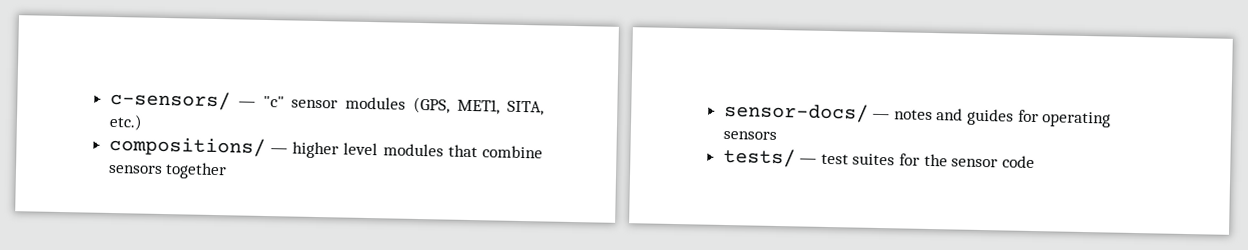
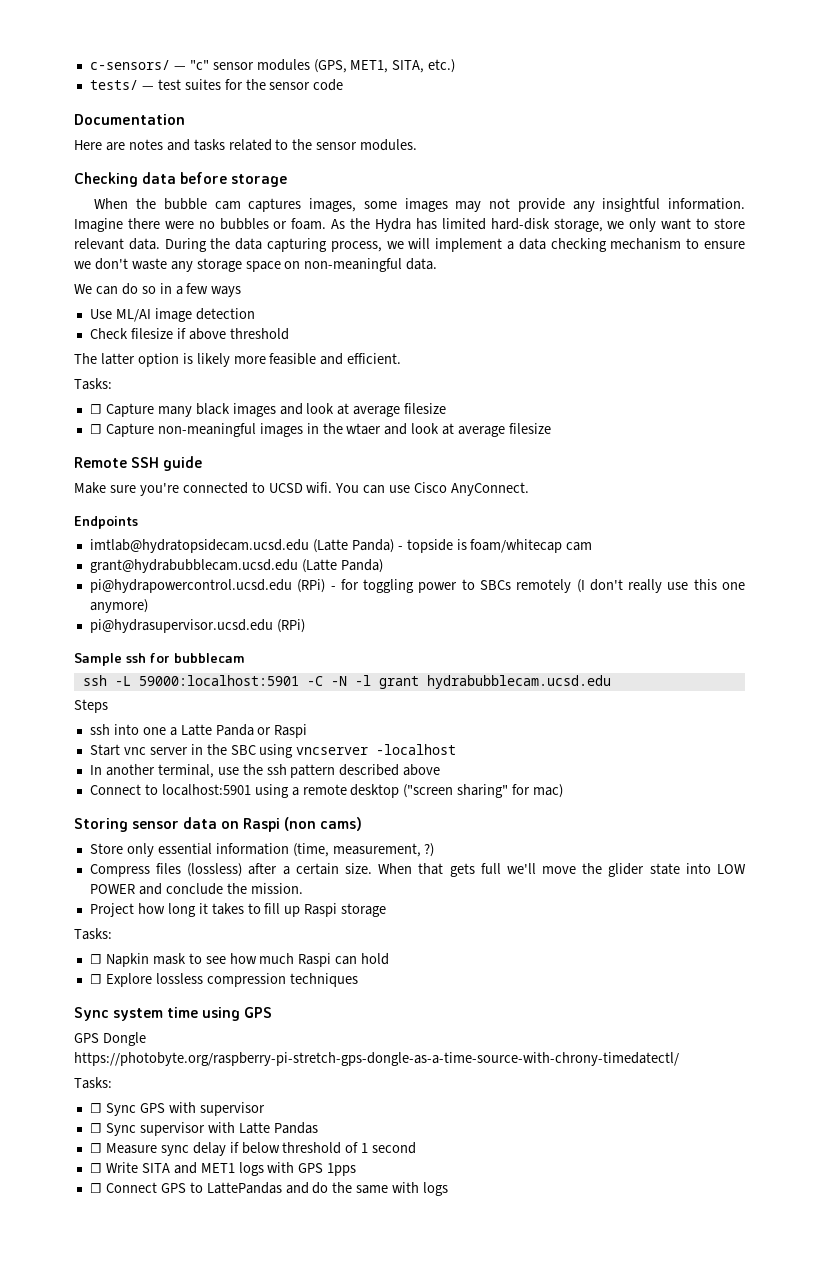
[108,135,543,159] [107,162,228,180] [723,101,1112,128] [722,130,777,140] // compositions/ — higher level modules that combine sensors together // sensor-docs/ — notes and guides for operating sensors -> (456, 66) none
(1035, 162) none -> [74,114,185,125] [74,139,418,151] [74,172,288,187] [94,198,745,212] [74,218,746,232] [74,238,745,252] [74,258,438,272] [74,283,242,297] [89,308,255,322] [89,328,289,340] [74,353,402,367] [74,378,112,390] [89,403,447,417] [89,423,552,437] [74,456,203,471] [74,482,530,496] [74,516,138,529] [89,539,593,553] [89,559,383,573] [89,579,745,593] [89,599,148,613] [89,619,305,633] [74,653,245,666] [82,675,611,689] [74,699,108,713] [89,724,308,738] [89,744,457,758] [89,764,441,778] [89,784,564,798] [74,817,363,832] [89,843,435,857] [89,863,746,877] [89,883,303,895] [89,903,387,917] [74,928,112,940] [89,953,390,967] [89,973,358,987] [74,1007,273,1021] [74,1032,146,1046] [74,1052,679,1066] [74,1077,112,1089] [89,1102,265,1116] [89,1122,318,1136] [89,1142,417,1156] [89,1162,357,1176] [89,1182,449,1196] // Documentation // Here are notes and tasks related to the sensor modules. // Checking data before storage // When the bubble cam captures images, some images may not provide any insightful information. Imagine there were no bubbles or foam. As the Hydra has limited hard-disk storage, we only want to store relevant data. During the data capturing process, we will implement a data checking mechanism to ensure we don't waste any storage space on non-meaningful data. // We can do so in a few ways // Use ML/AI image detection // Check filesize if above threshold // The latter option is likely more feasible and efficient. // Tasks: // ☐ Capture many black images and look at average filesize // ☐ Capture non-meaningful images in the wtaer and look at average filesize // Remote SSH guide // Make sure you're connected to UCSD wifi. You can use Cisco AnyConnect. // Endpoints // imtlab@hydratopsidecam.ucsd.edu (Latte Panda) - topside is foam/whitecap cam // grant@hydrabubblecam.ucsd.edu (Latte Panda) // pi@hydrapowercontrol.ucsd.edu (RPi) - for toggling power to SBCs remotely (I don't really use this one anymore) // pi@hydrasupervisor.ucsd.edu (RPi) // Sample ssh for bubblecam // ssh -L 59000:localhost:5901 -C -N -l grant hydrabubblecam.ucsd.edu // Steps // ssh into one a Latte Panda or Raspi // Start vnc server in the SBC using vncserver -localhost // In another terminal, use the ssh pattern described above // Connect to localhost:5901 using a remote desktop ("screen sharing" for mac) // Storing sensor data on Raspi (non cams) // Store only essential information (time, measurement, ?) // Compress files (lossless) after a certain size. When that gets full we'll move the glider state into LOW POWER and conclude the mission. // Project how long it takes to fill up Raspi storage // Tasks: // ☐ Napkin mask to see how much Raspi can hold // ☐ Explore lossless compression techniques // Sync system time using GPS // GPS Dongle https://photobyte.org/raspberry-pi-stretch-gps-dongle-as-a-time-source-with-chrony-timedatectl/ // Tasks: // ☐ Sync GPS with supervisor // ☐ Sync supervisor with Latte Pandas // ☐ Measure sync delay if below threshold of 1 second // ☐ Write SITA and MET1 logs with GPS 1pps // ☐ Connect GPS to LattePandas and do the same with logs

